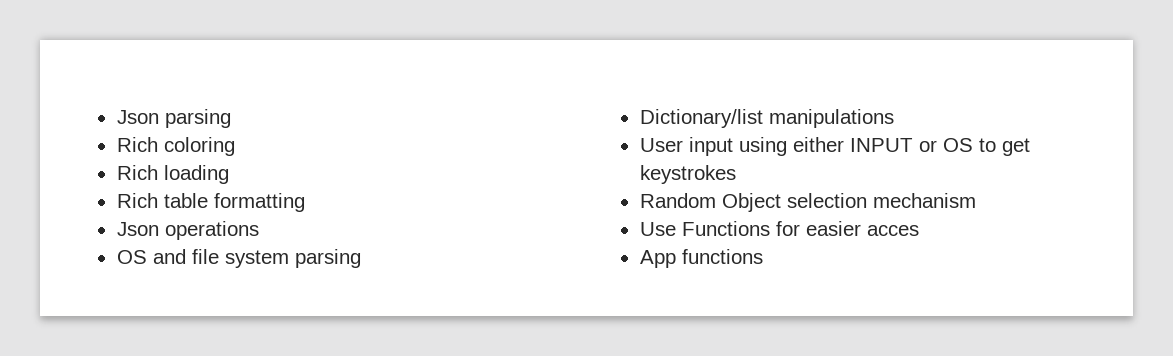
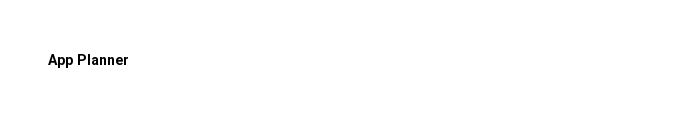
[116,109,231,128] [116,137,235,156] [116,165,229,184] [116,193,305,212] [116,221,259,240] [116,249,361,268] [639,109,894,128] [639,137,1030,156] [639,165,736,184] [639,193,976,212] [639,221,919,236] [639,249,763,268] Json parsing // Rich coloring // Rich loading // Rich table formatting // Json operations // OS and file system parsing // Dictionary/list manipulations // User input using either INPUT or OS to get keystrokes // Random Object selection mechanism // Use Functions for easier acces // App functions -> [48,54,129,68] App Planner

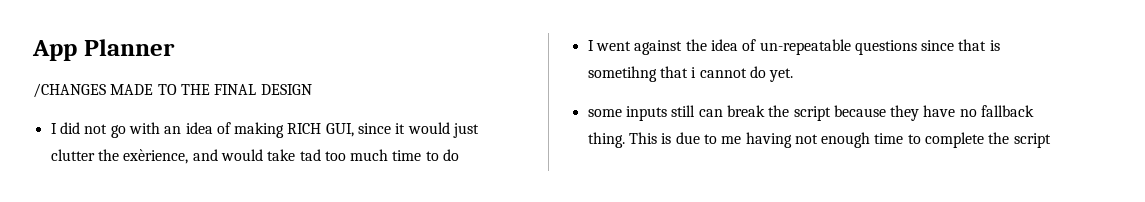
(129, 59) none -> [33,83,312,98] [50,122,480,138] [50,149,460,164] [587,39,1000,55] [587,66,794,82] [587,105,1035,121] [587,132,1051,148] // /CHANGES MADE TO THE FINAL DESIGN // I did not go with an idea of making RICH GUI, since it would just clutter the exèrience, and would take tad too much time to do // I went against the idea of un-repeatable questions since that is sometihng that i cannot do yet. // some inputs still can break the script because they have no fallback thing. This is due to me having not enough time to complete the script

